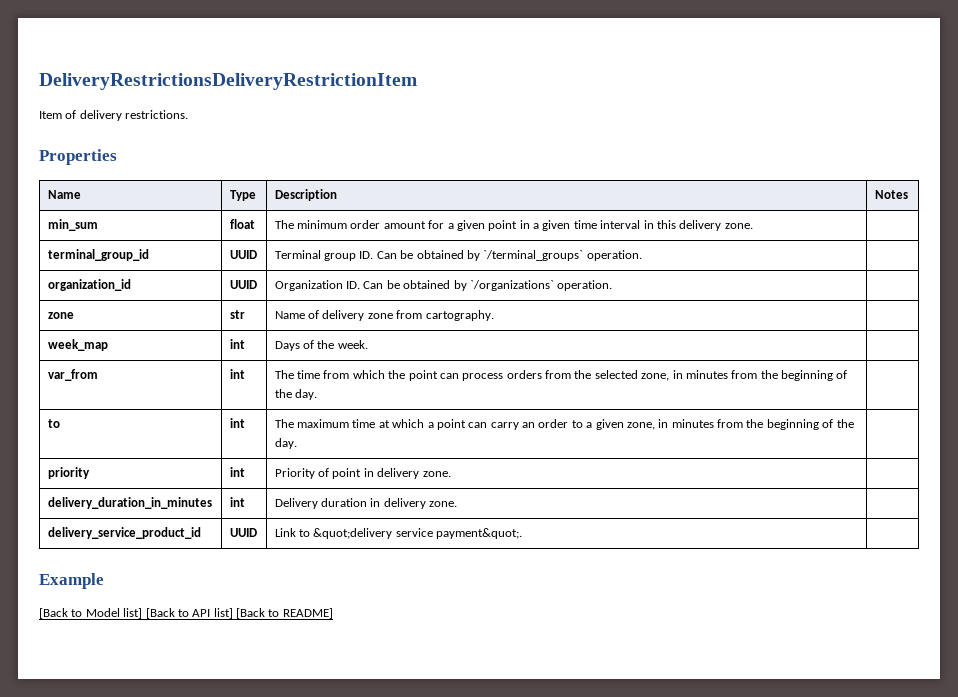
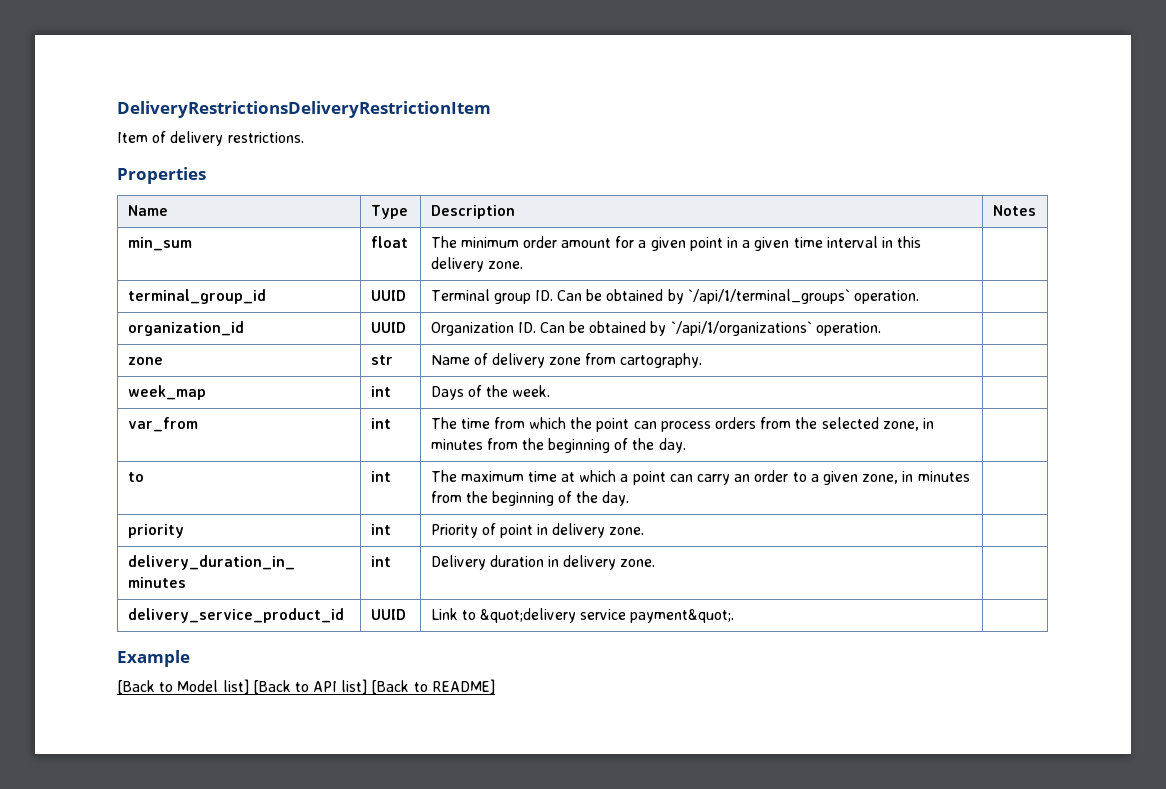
[483,250,584,261] `/terminal_groups` -> [687,289,850,304] `/api/1/terminal_groups`
[469,280,554,291] `/organizations` -> [670,321,812,336] `/api/1/organizations`

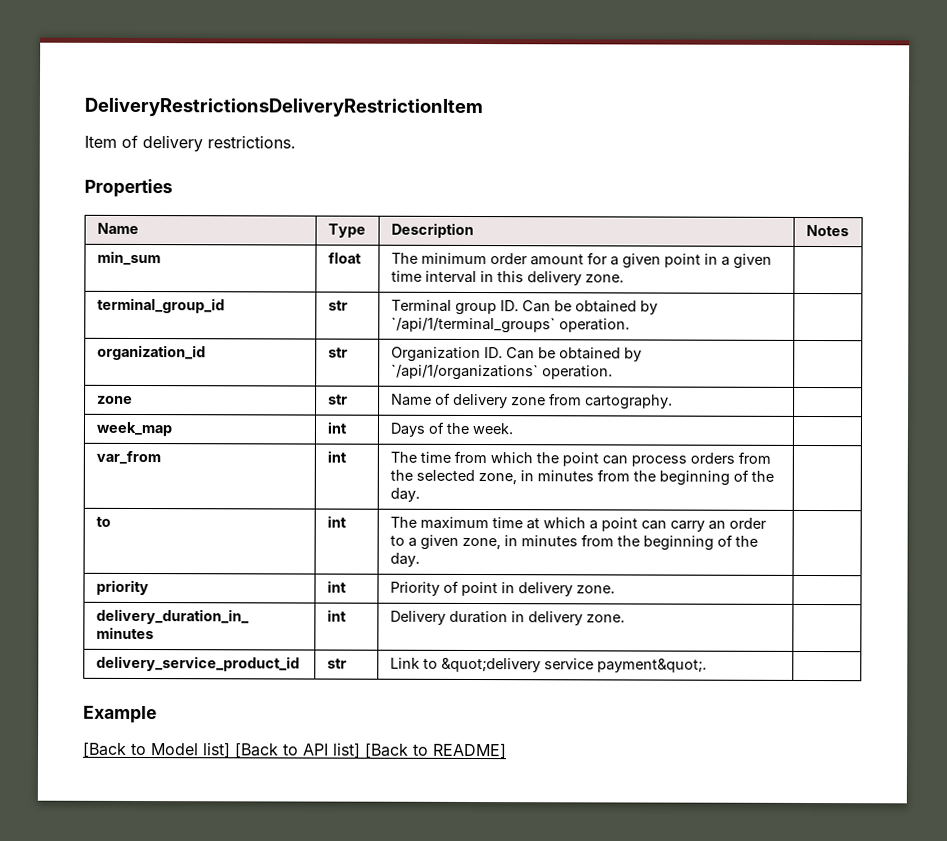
[370,290,406,301] UUID -> [327,300,348,311] str
[370,322,406,333] UUID -> [327,347,348,358] str
[370,609,406,620] UUID -> [326,658,347,669] str

